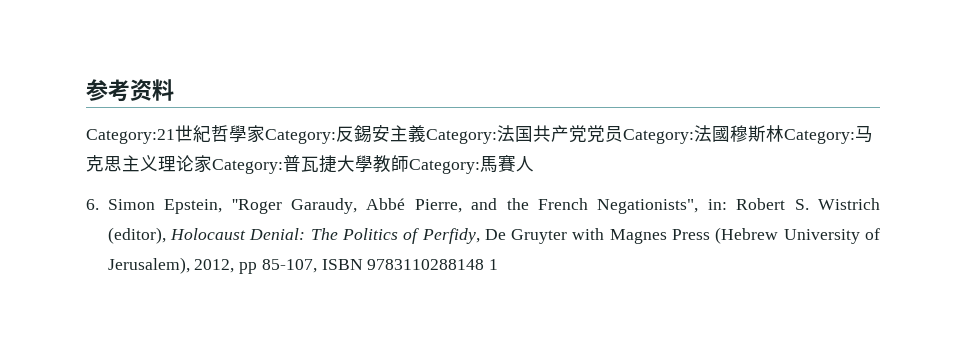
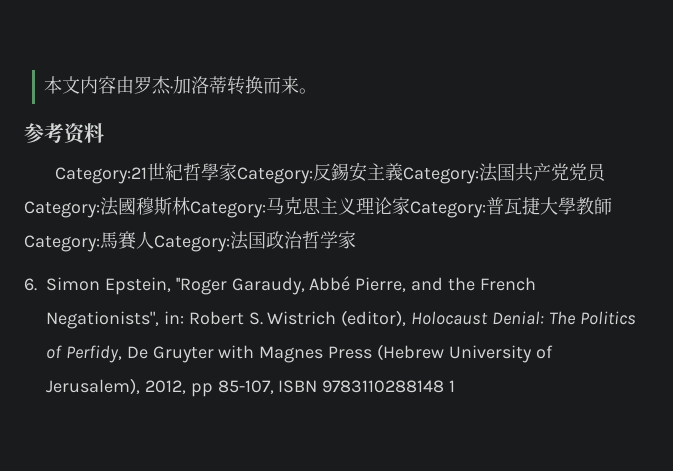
(86, 90) none -> [44,76,318,95] 本文内容由罗杰·加洛蒂转换而来。 //
(534, 164) none -> [154,231,356,252] Category:法国政治哲学家

